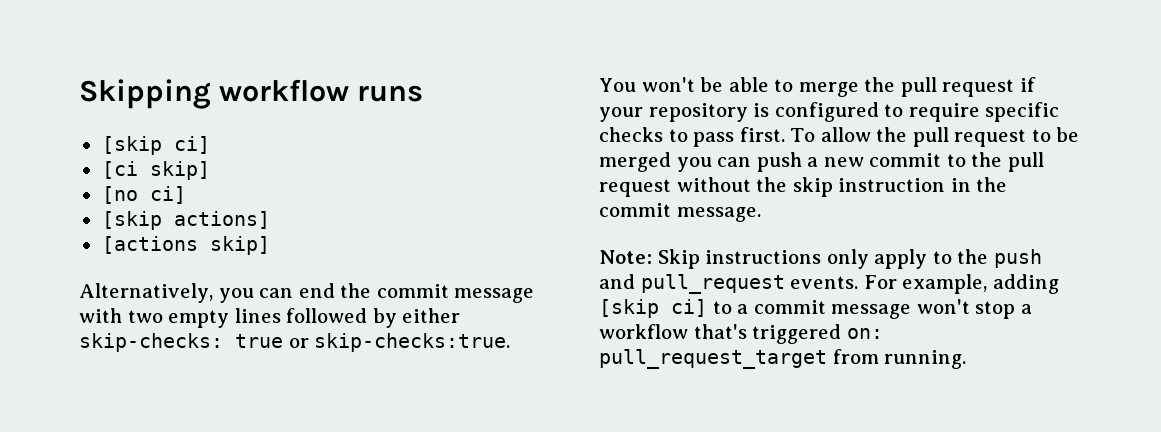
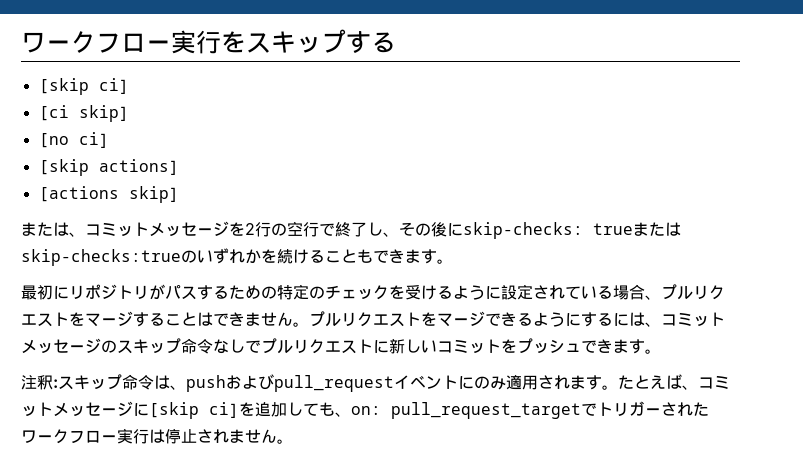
[79,79,424,109] Skipping workflow runs -> [21,29,396,54] ワークフロー実行をスキップする
[79,283,535,303] [79,308,461,328] [79,333,511,352] [599,77,1036,97] [599,102,1060,122] [599,127,1080,147] [599,152,1044,172] [599,177,1008,197] [599,203,761,222] [599,249,1042,269] [599,274,1059,294] [599,299,1032,319] [599,324,883,344] [599,349,967,369] Alternatively, you can end the commit message with two empty lines followed by either skip-checks: true or skip-checks:true. // You won't be able to merge the pull request if your repository is configured to require specific checks to pass first. To allow the pull request to be merged you can push a new commit to the pull request without the skip instruction in the commit message. // Note: Skip instructions only apply to the push and pull_request events. For example, adding [skip ci] to a commit message won't stop a workflow that's triggered on: pull_request_target from running. -> [21,221,681,239] [21,248,453,266] [21,284,725,300] [21,311,725,327] [21,338,661,354] [21,374,730,392] [21,401,709,419] [21,428,293,444] または、コミットメッセージを2行の空行で終了し、その後にskip-checks: trueまたはskip-checks:trueのいずれかを続けることもできます。 // 最初にリポジトリがパスするための特定のチェックを受けるように設定されている場合、プルリクエストをマージすることはできません。プルリクエストをマージできるようにするには、コミットメッセージのスキップ命令なしでプルリクエストに新しいコミットをプッシュできます。 // 注釈:スキップ命令は、pushおよびpull_requestイベントにのみ適用されます。たとえば、コミットメッセージに[skip ci]を追加しても、on: pull_request_targetでトリガーされたワークフロー実行は停止されません。

